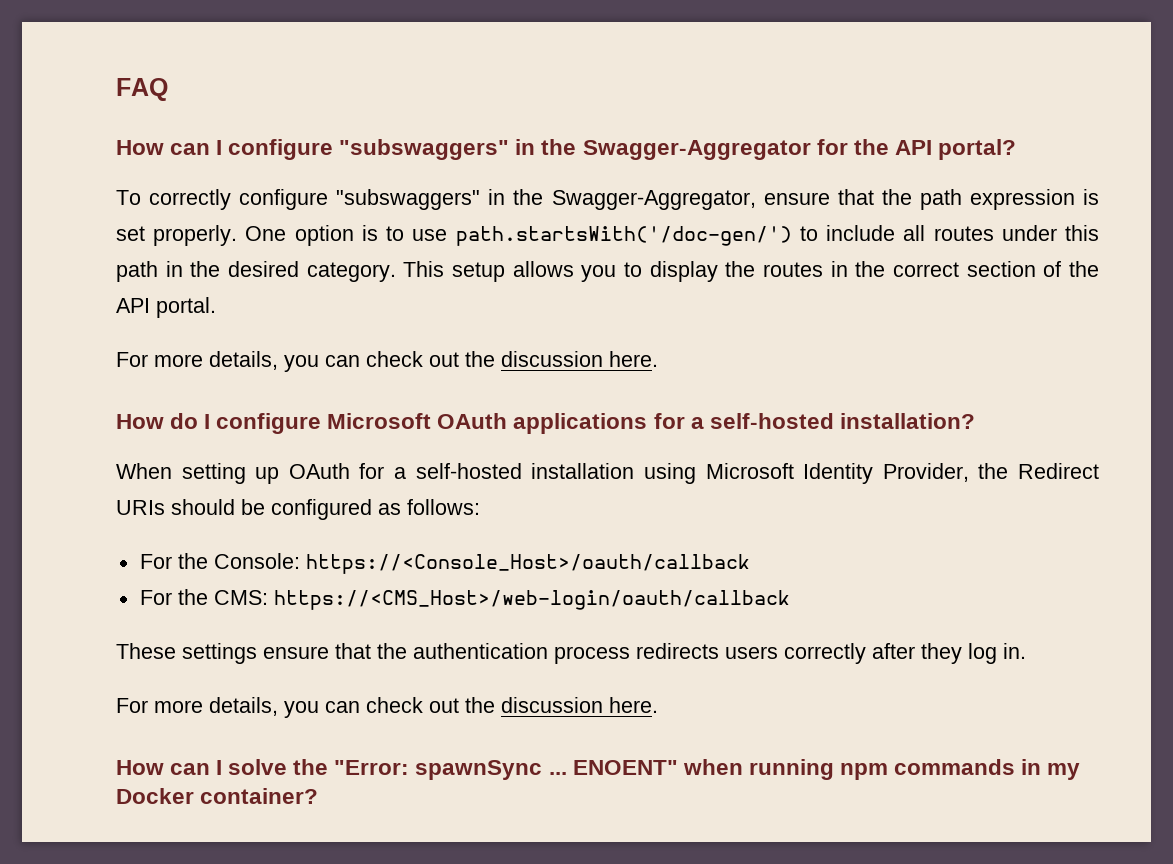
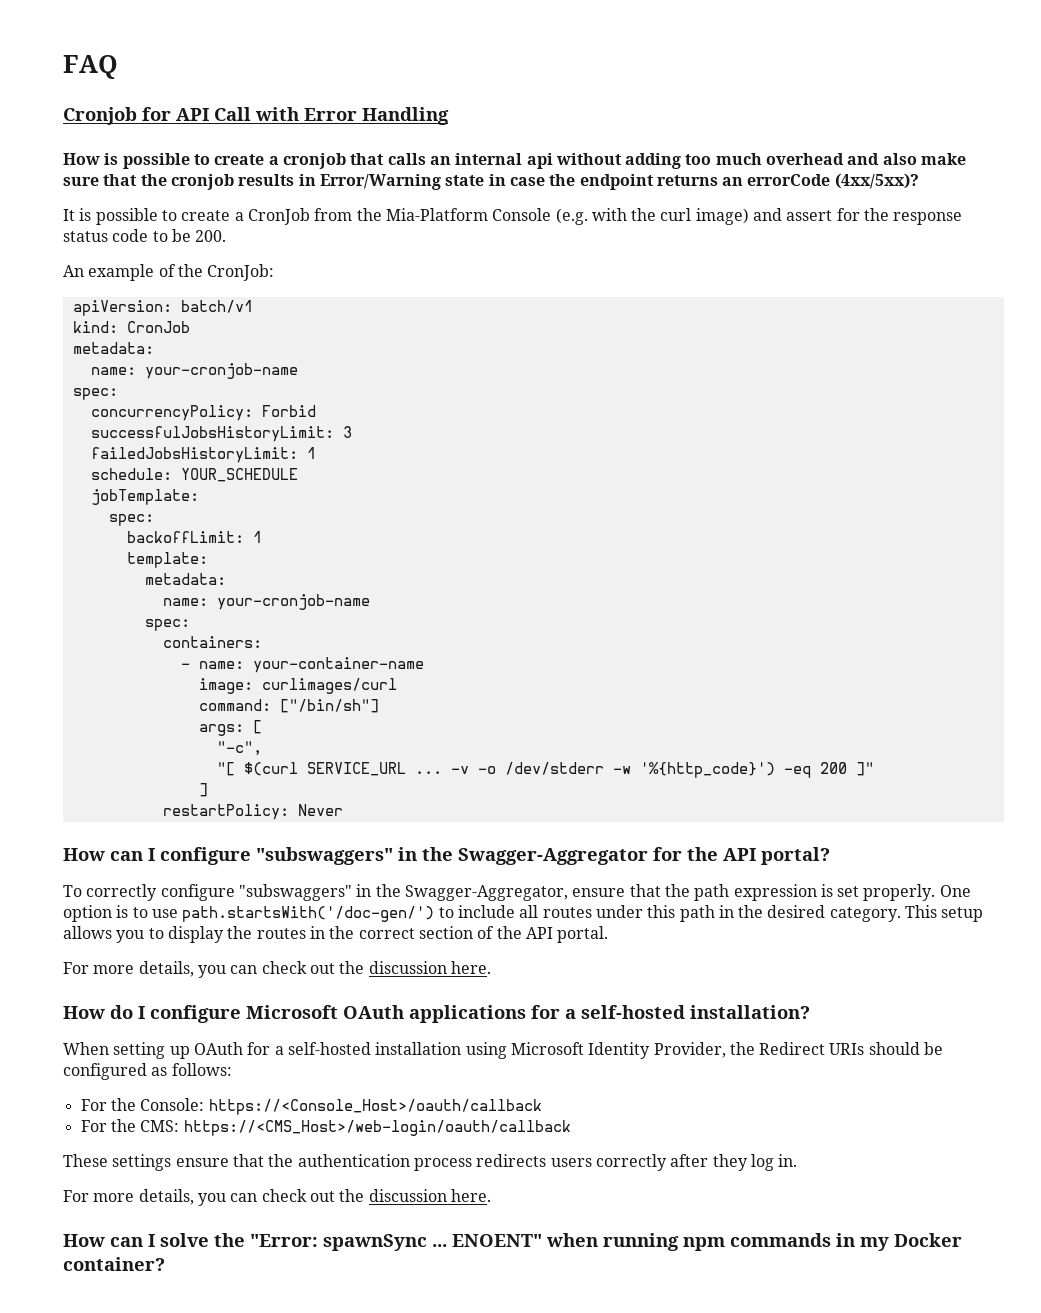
(168, 89) none -> [63,107,449,125] [63,153,967,169] [63,173,919,190] [63,208,963,225] [63,229,227,242] [63,264,275,281] [72,300,253,316] [72,321,190,333] [72,342,154,354] [90,363,298,379] [72,388,118,400] [90,405,316,421] [90,426,352,442] [90,447,316,463] [90,468,298,482] [90,489,199,505] [108,514,154,526] [126,531,262,543] [126,552,208,568] [144,573,226,585] [162,594,370,610] [144,619,190,631] [162,636,262,648] [180,657,424,673] [198,678,397,694] [198,699,379,713] [198,720,262,736] [216,741,262,756] [216,762,874,778] [198,783,208,797] [162,804,343,820] // Cronjob for API Call with Error Handling // How is possible to create a cronjob that calls an internal api without adding too much overhead and also make sure that the cronjob results in Error/Warning state in case the endpoint returns an errorCode (4xx/5xx)? // It is possible to create a CronJob from the Mia-Platform Console (e.g. with the curl image) and assert for the response status code to be 200. // An example of the CronJob: // apiVersion: batch/v1 // kind: CronJob // metadata: // name: your-cronjob-name // spec: // concurrencyPolicy: Forbid // successfulJobsHistoryLimit: 3 // failedJobsHistoryLimit: 1 // schedule: YOUR_SCHEDULE // jobTemplate: // spec: // backoffLimit: 1 // template: // metadata: // name: your-cronjob-name // spec: // containers: // - name: your-container-name // image: curlimages/curl // command: ["/bin/sh"] // args: [ // "-c", // "[ $(curl SERVICE_URL ... -v -o /dev/stderr -w '%{http_code}') -eq 200 ]" // ] // restartPolicy: Never

